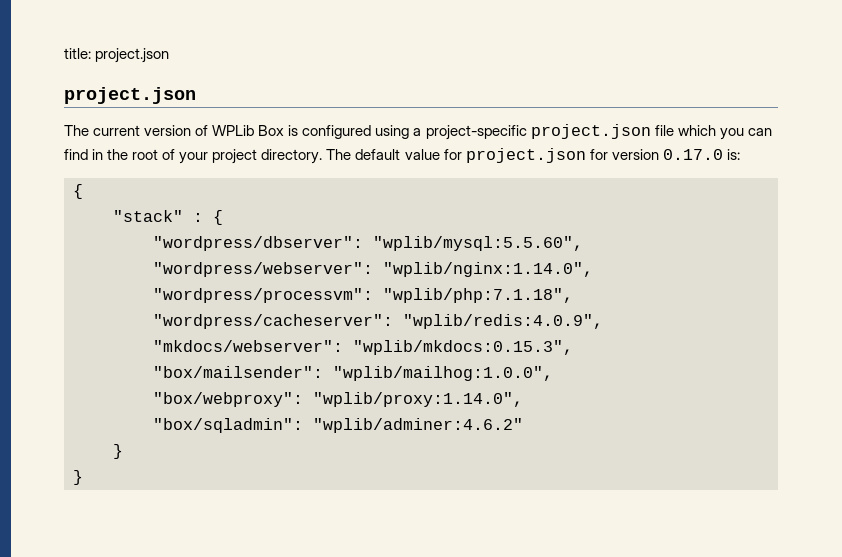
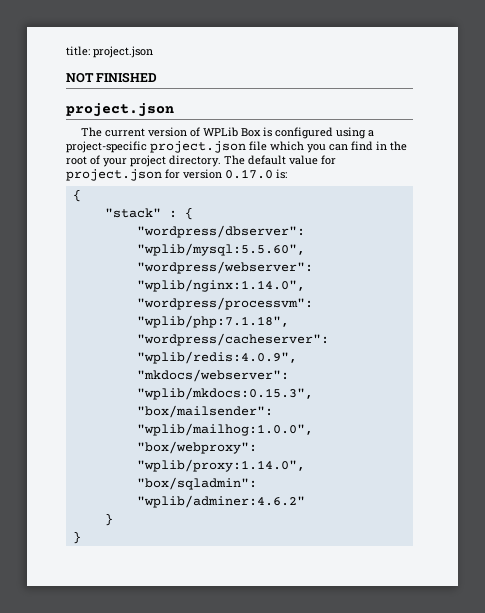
(170, 55) none -> [66,72,158,83] // NOT FINISHED

